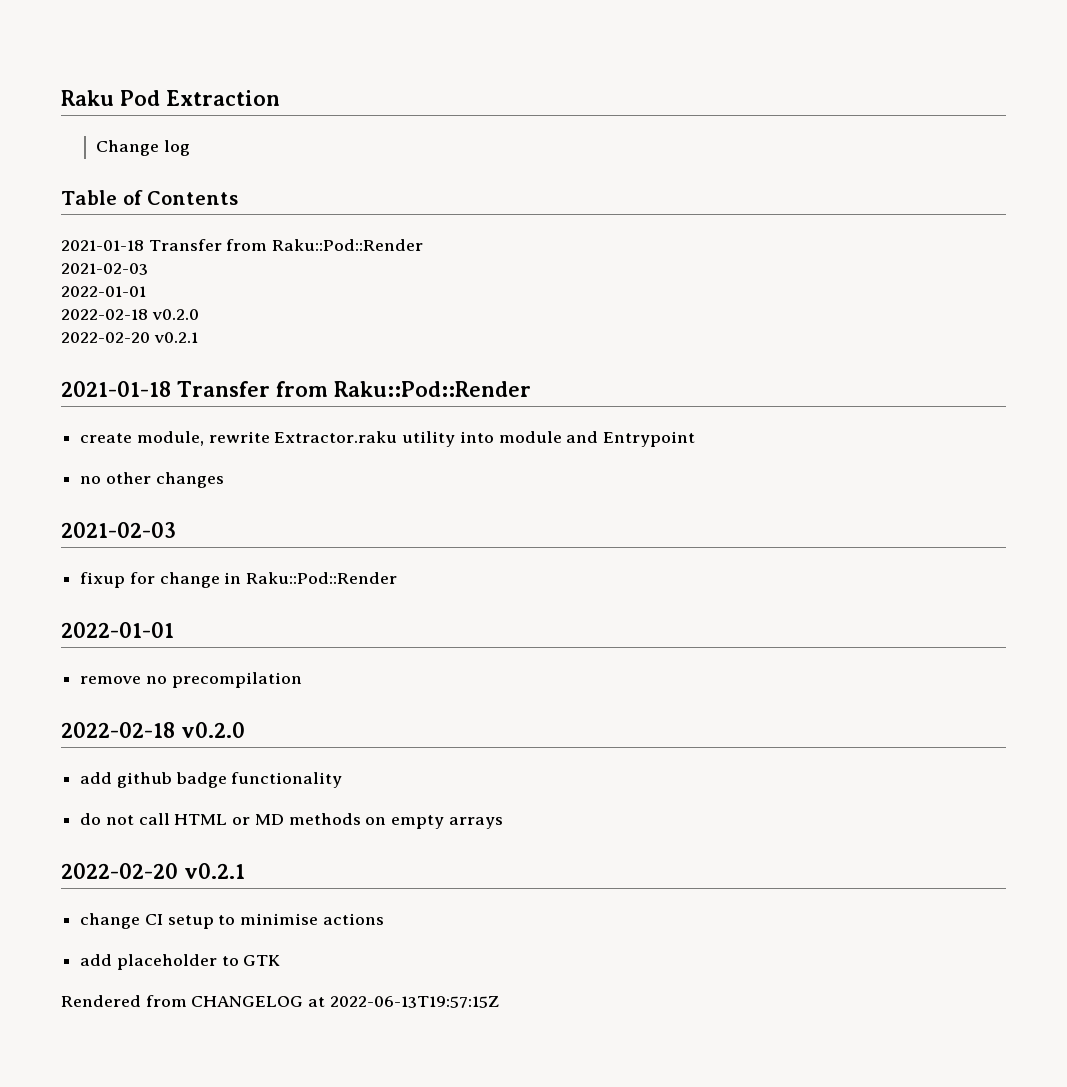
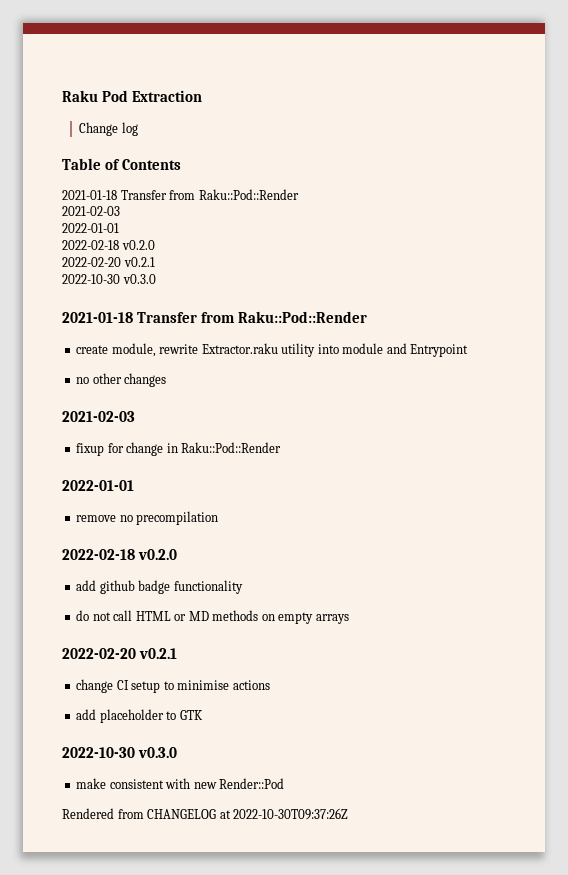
(198, 337) none -> [62,274,156,284] // 2022-10-30 v0.3.0
(281, 960) none -> [62,747,178,758] [76,778,285,789] // 2022-10-30 v0.3.0 // make consistent with new Render::Pod
[329,996,499,1008] 2022-06-13T19:57:15Z -> [233,808,349,820] 2022-10-30T09:37:26Z

